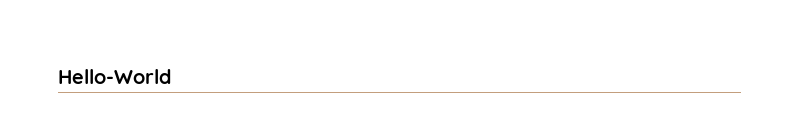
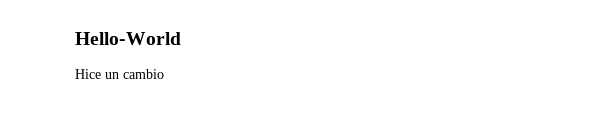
(171, 76) none -> [75,69,164,79] // Hice un cambio

